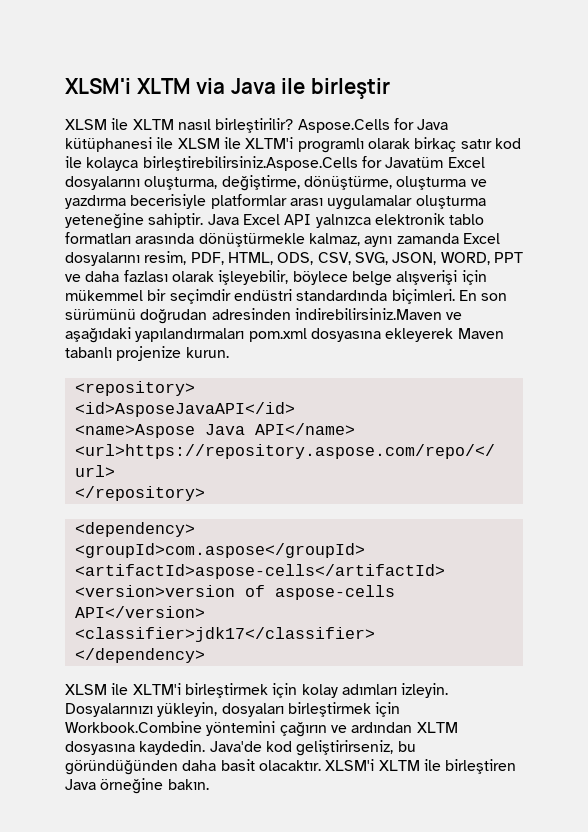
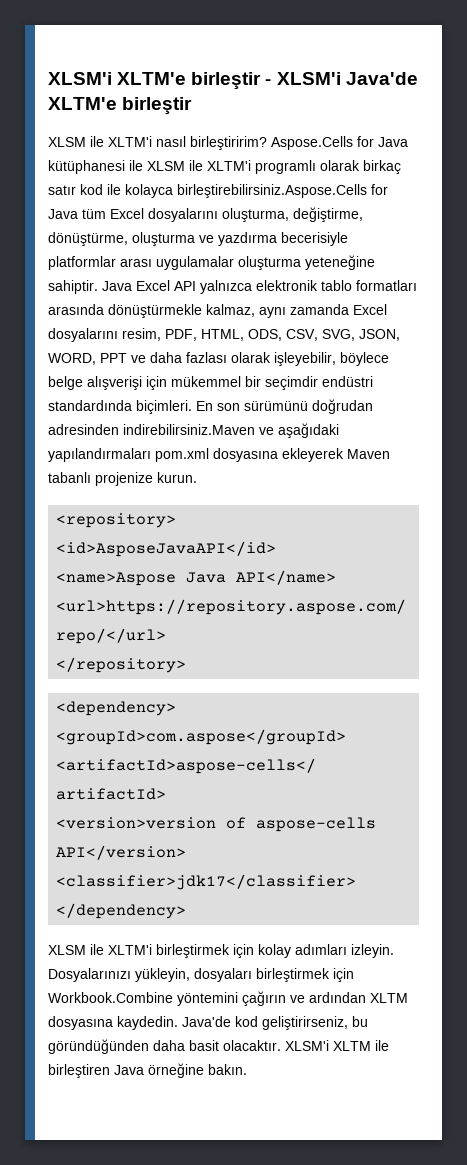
[65,78,306,94] XLSM'i XLTM via Java ile -> [48,72,418,90] [48,97,117,110] XLSM'i XLTM'e birleştir - XLSM'i Java'de XLTM'e
[132,118,294,133] XLTM nasıl birleştirilir? -> [108,136,267,150] XLTM'i nasıl birleştiririm?
[385,157,444,168] Javatüm -> [48,209,106,219] Java tüm

